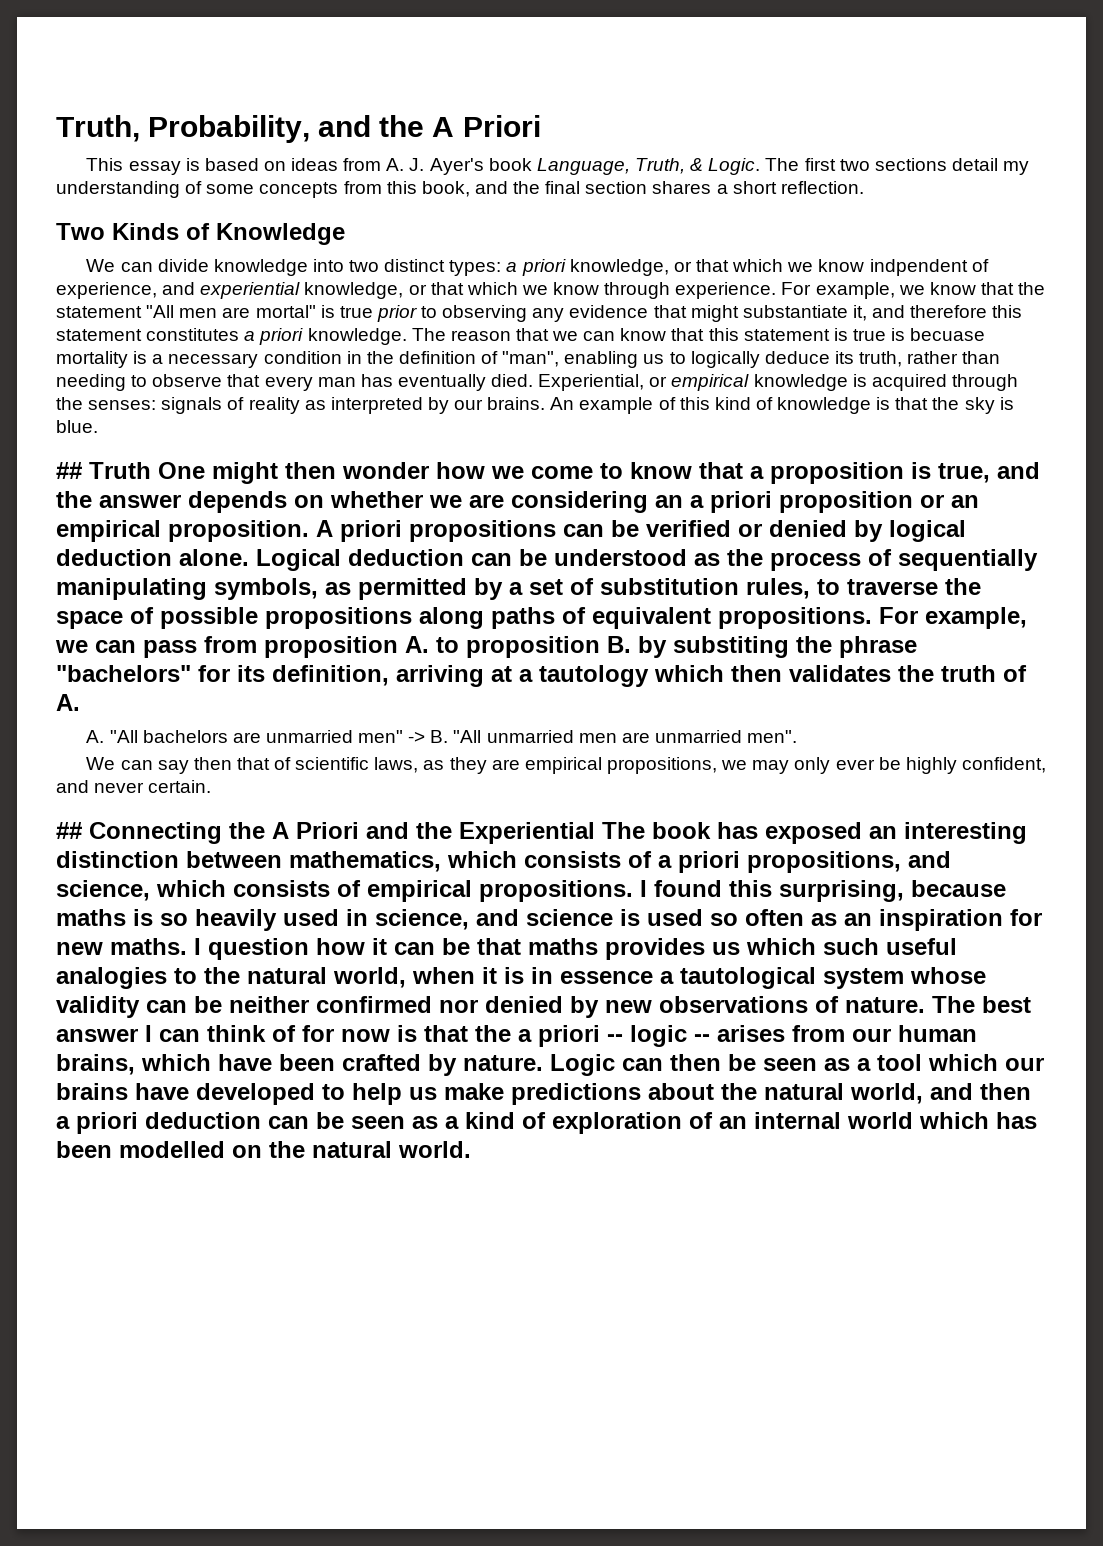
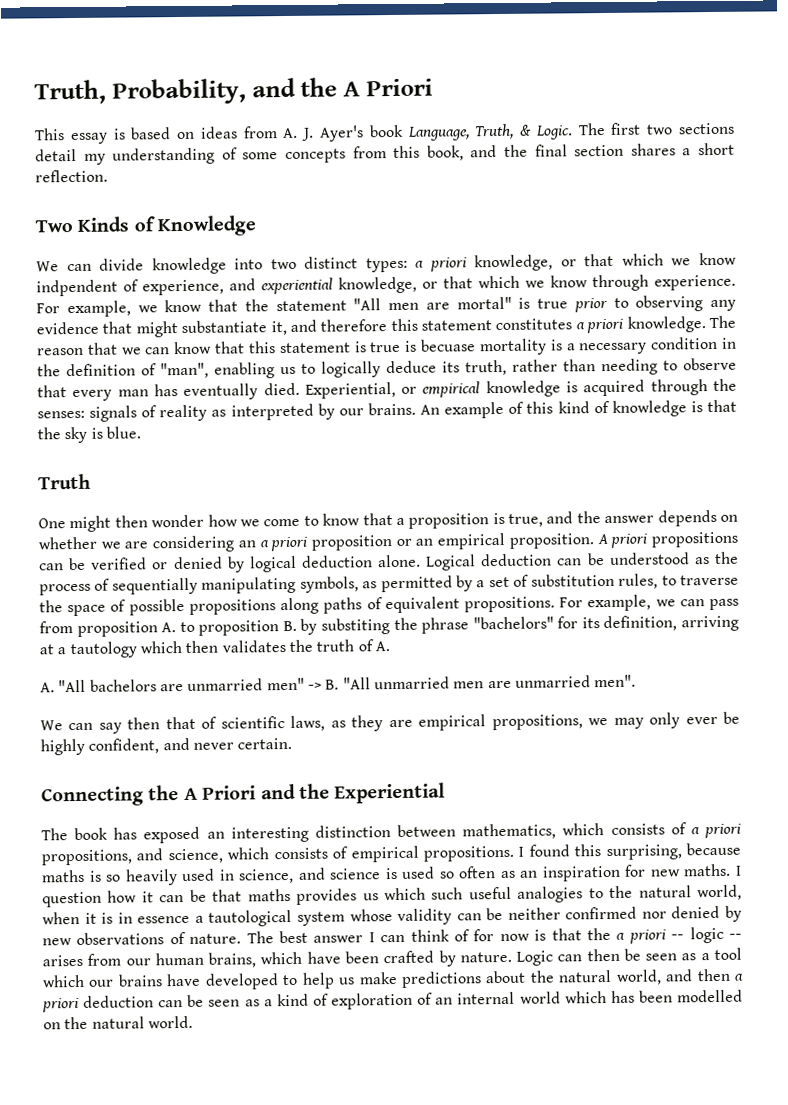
[56,462,82,479] ## -> (141, 432) none
(151, 470) none -> (91, 481) //
[56,822,82,839] ## -> (293, 743) none
(595, 833) none -> (446, 793) //

